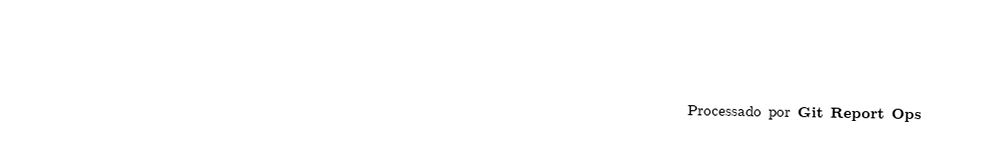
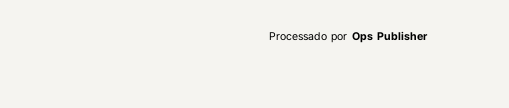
[797,107,922,123] Git Report Ops -> [351,31,428,43] Ops Publisher

